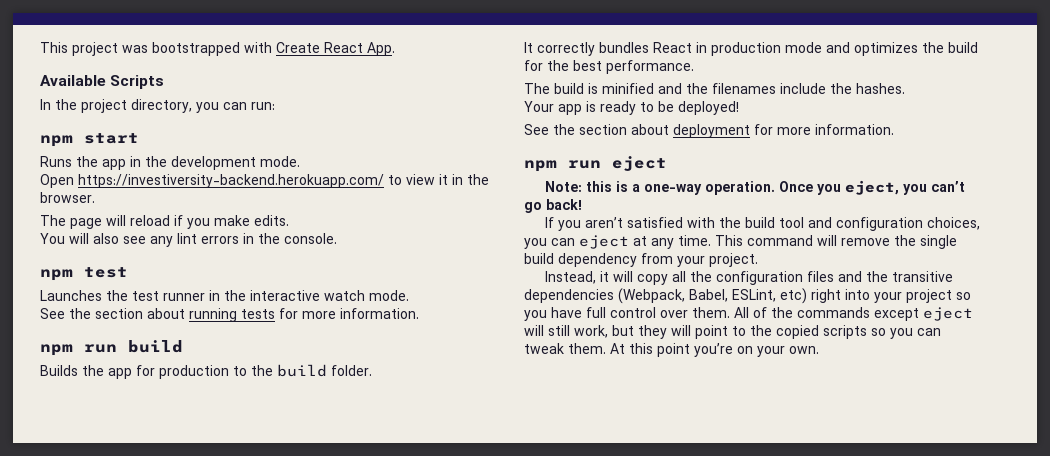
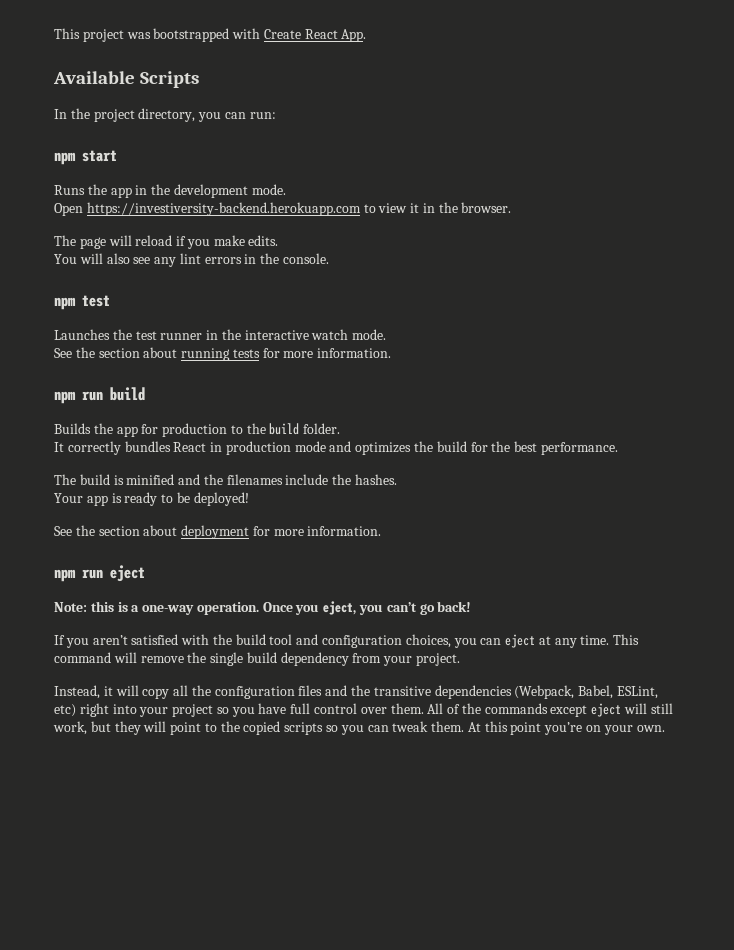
[78,174,384,188] https://investiversity-backend.herokuapp.com/ -> [86,202,361,216] https://investiversity-backend.herokuapp.com

